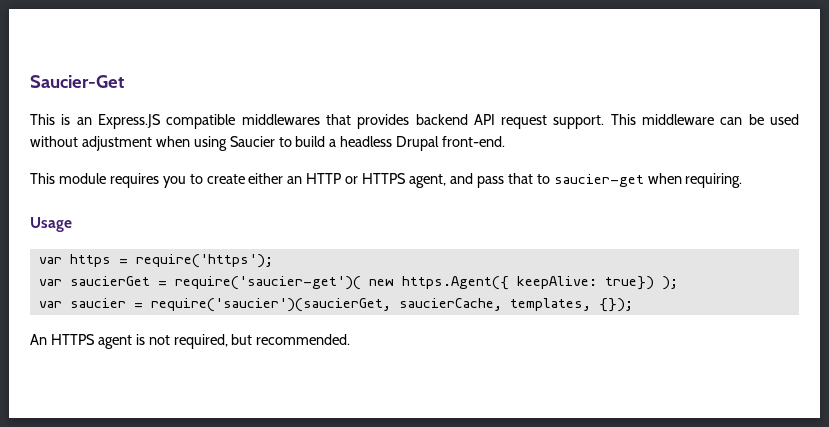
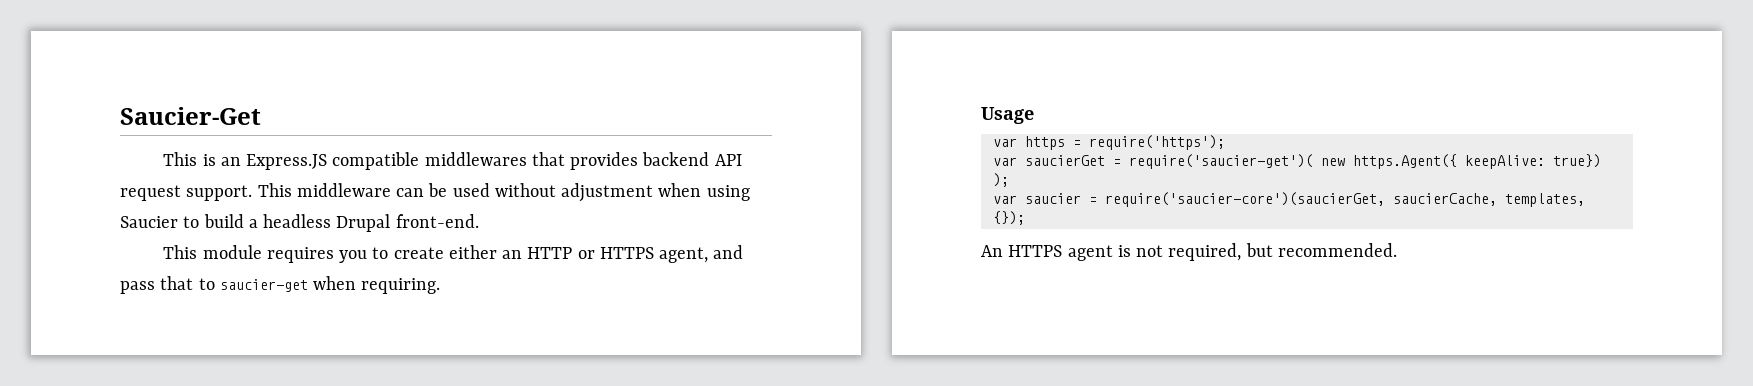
[150,298,391,312] require('saucier')(saucierGet, -> [1104,192,1385,207] require('saucier-core')(saucierGet,

